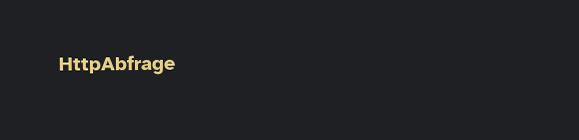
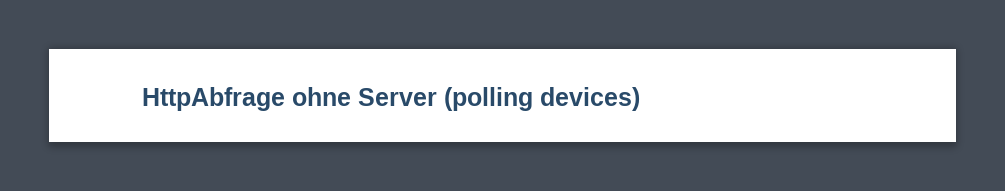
(176, 65) none -> [292,87,640,111] ohne Server (polling devices)

